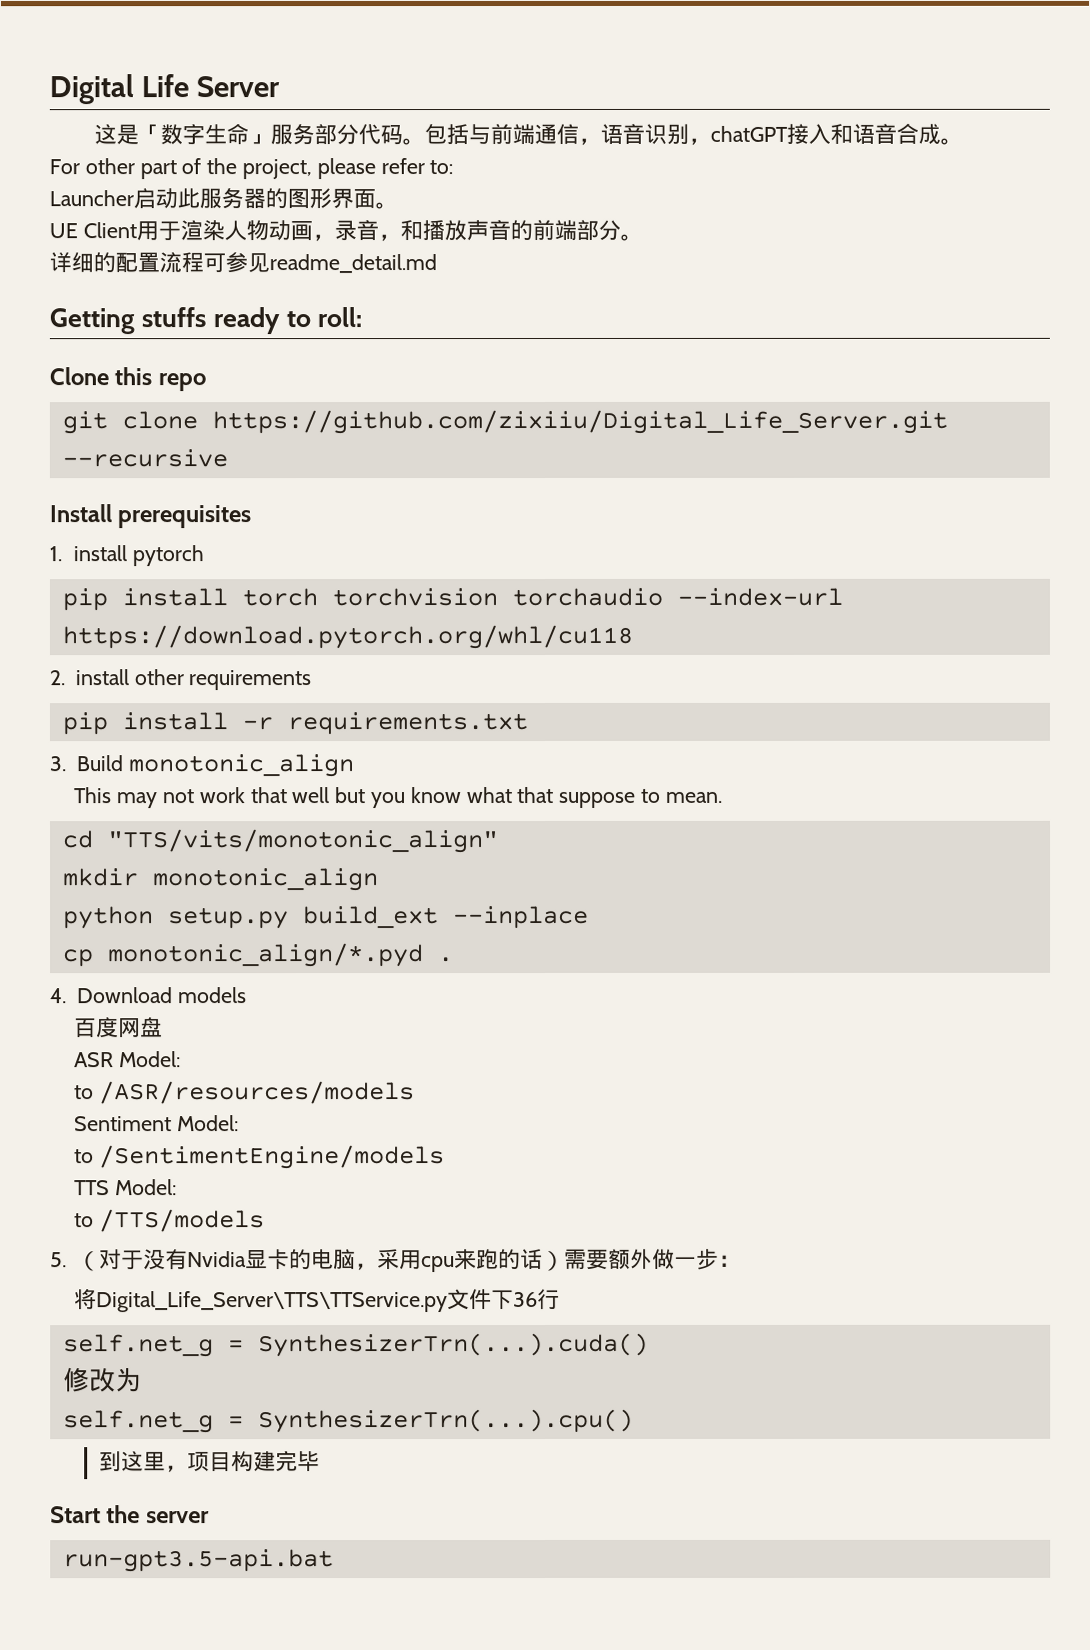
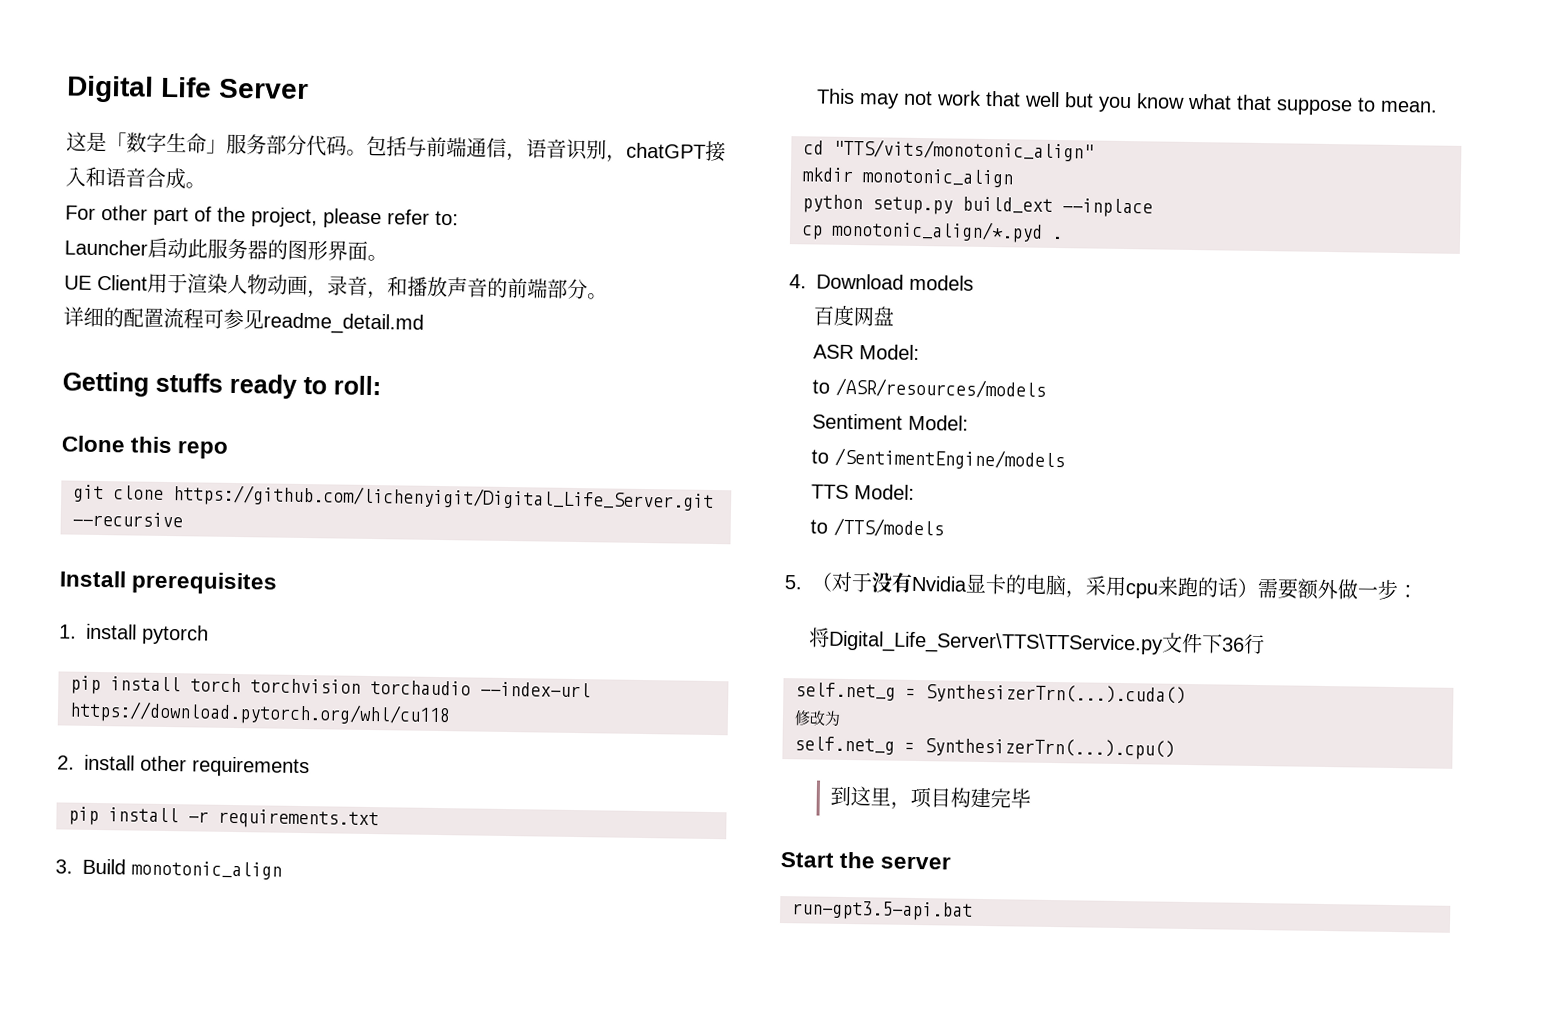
[211,409,948,435] https://github.com/zixiiu/Digital_Life_Server.git -> [173,484,714,513] https://github.com/lichenyigit/Digital_Life_Server.git

